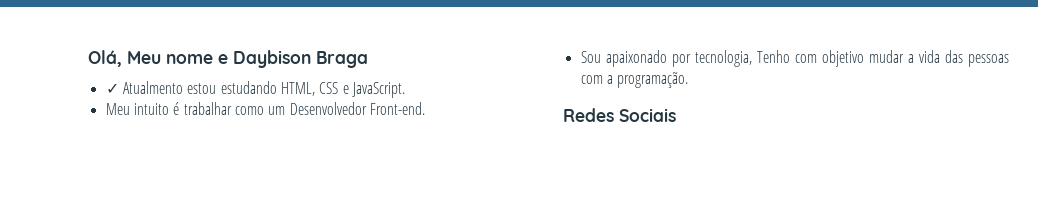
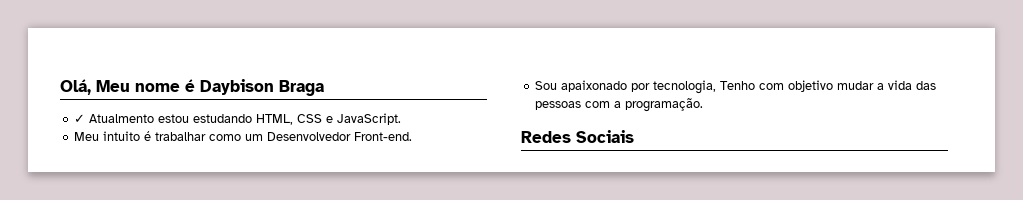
[218,54,228,64] e -> [185,79,195,92] é

